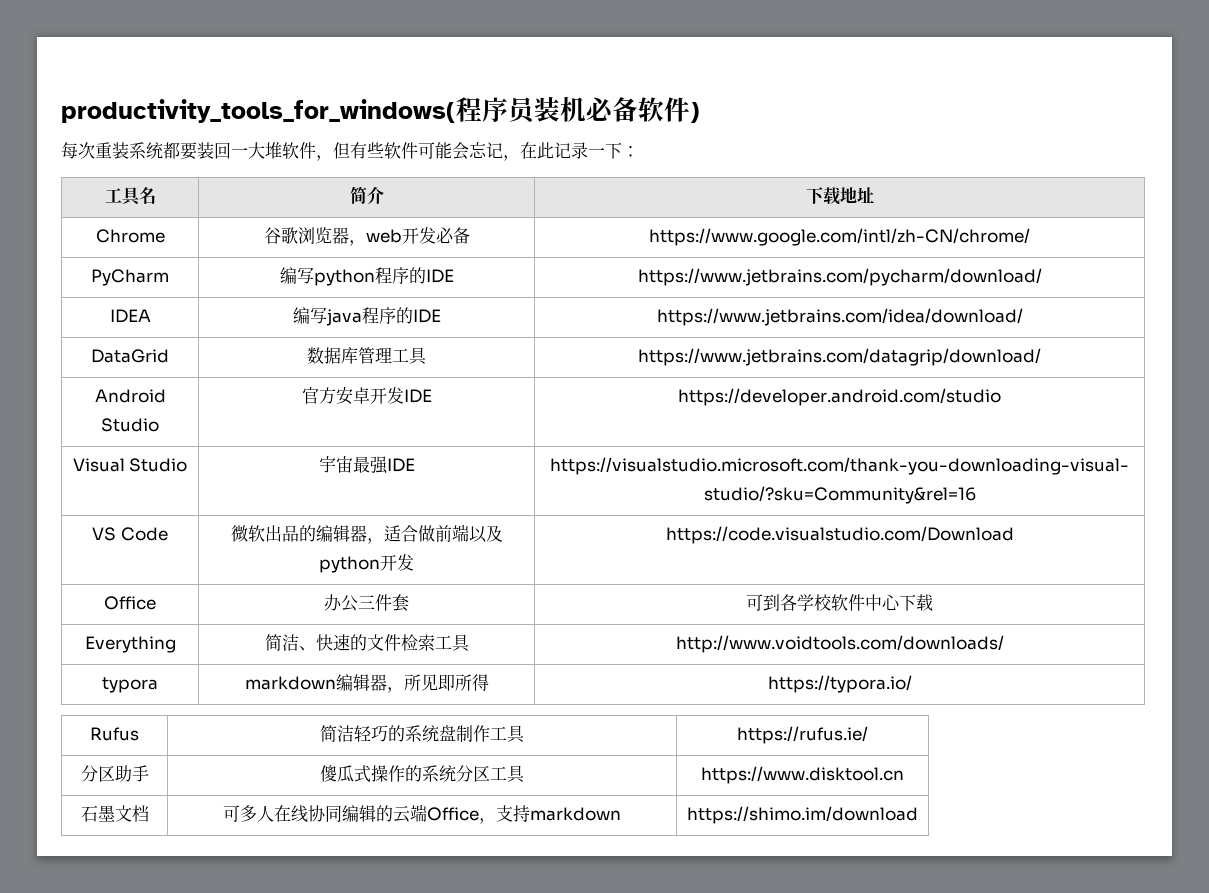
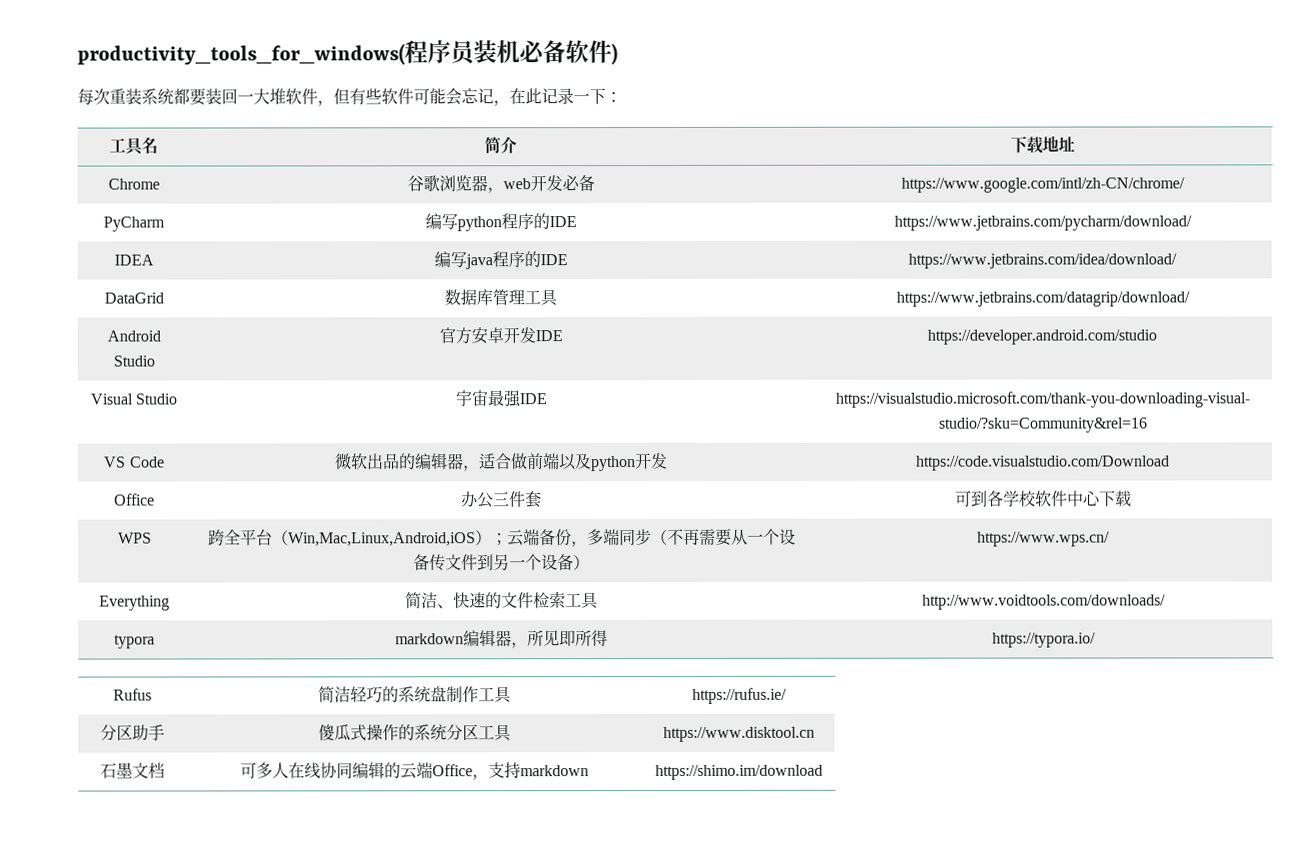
(933, 602) none -> [117,532,152,544] [207,528,796,548] [413,554,590,572] [977,531,1110,547] // WPS | 跨全平台（Win,Mac,Linux,Android,iOS）；云端备份，多端同步（不再需要从一个设备传文件到另一个设备） | https://www.wps.cn/

